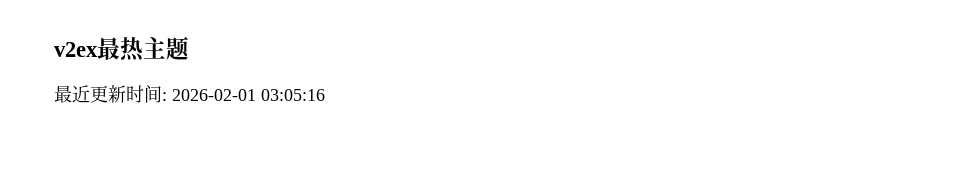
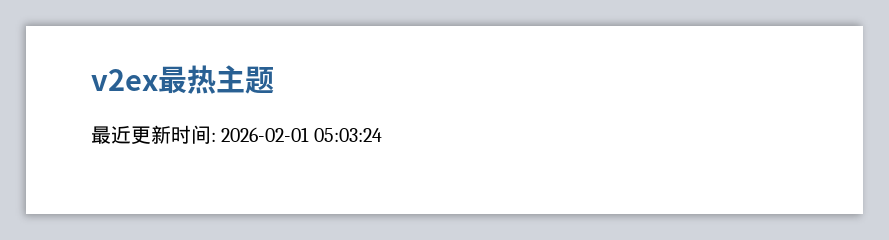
[261,89,325,101] 03:05:16 -> [313,128,382,142] 05:03:24

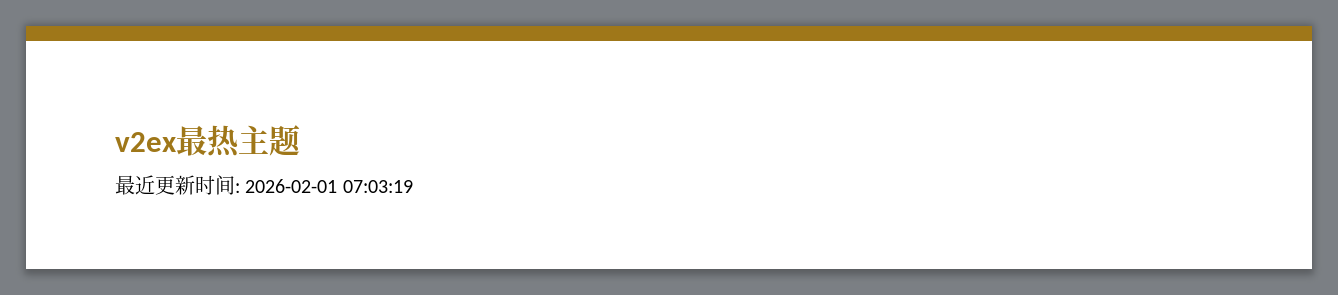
[313,128,382,142] 05:03:24 -> [342,180,413,193] 07:03:19

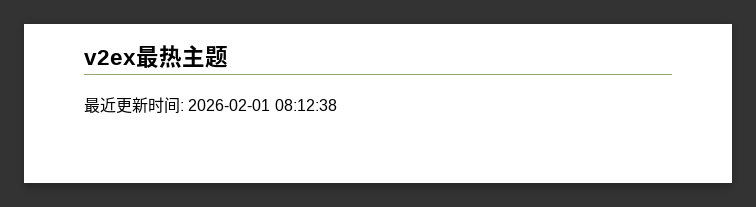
[342,180,413,193] 07:03:19 -> [274,99,337,111] 08:12:38

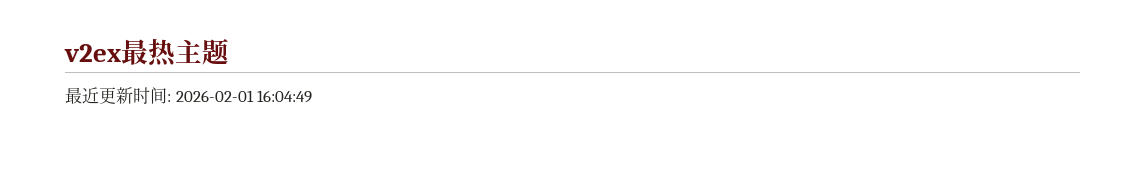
[274,99,337,111] 08:12:38 -> [257,90,313,103] 16:04:49

